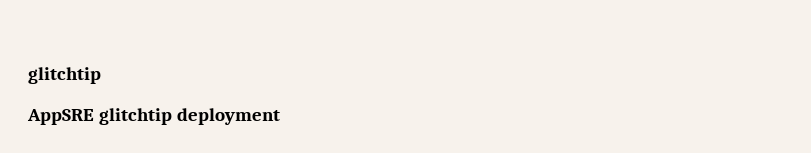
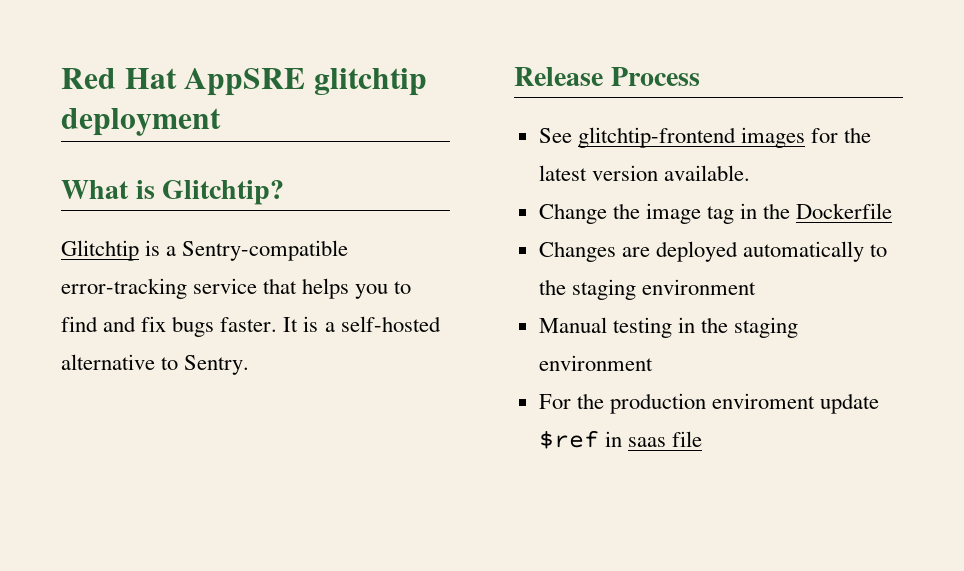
[28,67,101,84] glitchtip // -> [61,68,177,89] Red Hat
(280, 116) none -> [61,180,285,205] [61,240,349,261] [61,278,412,299] [61,316,441,337] [61,354,250,375] [514,67,700,86] [538,127,872,148] [538,165,750,181] [538,203,893,224] [538,241,888,262] [538,279,756,300] [538,317,799,338] [538,355,653,371] [538,393,880,414] [538,430,702,449] // What is Glitchtip? // Glitchtip is a Sentry-compatible error-tracking service that helps you to find and fix bugs faster. It is a self-hosted alternative to Sentry. // Release Process // See glitchtip-frontend images for the latest version available. // Change the image tag in the Dockerfile // Changes are deployed automatically to the staging environment // Manual testing in the staging environment // For the production enviroment update $ref in saas file

